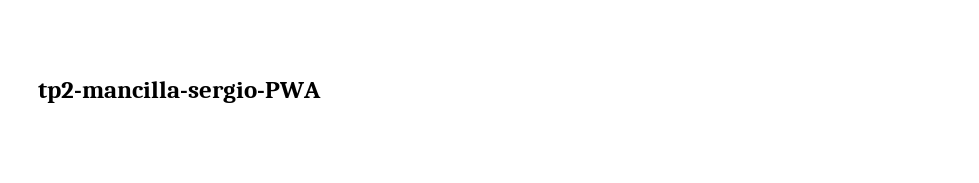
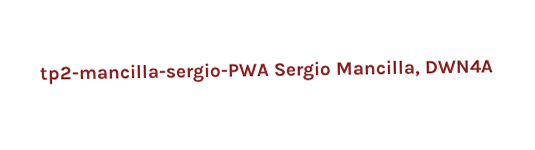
(321, 92) none -> [273,59,494,81] Sergio Mancilla, DWN4A

